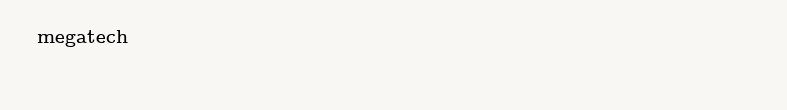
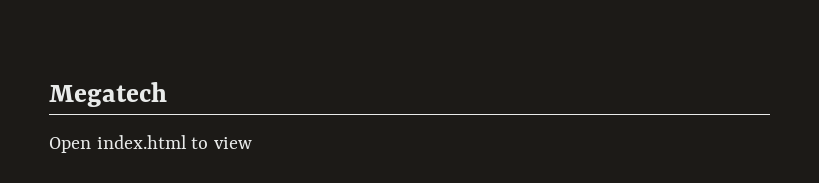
[37,30,128,47] megatech -> [49,82,167,107] [49,135,253,153] Megatech // Open index.html to view

